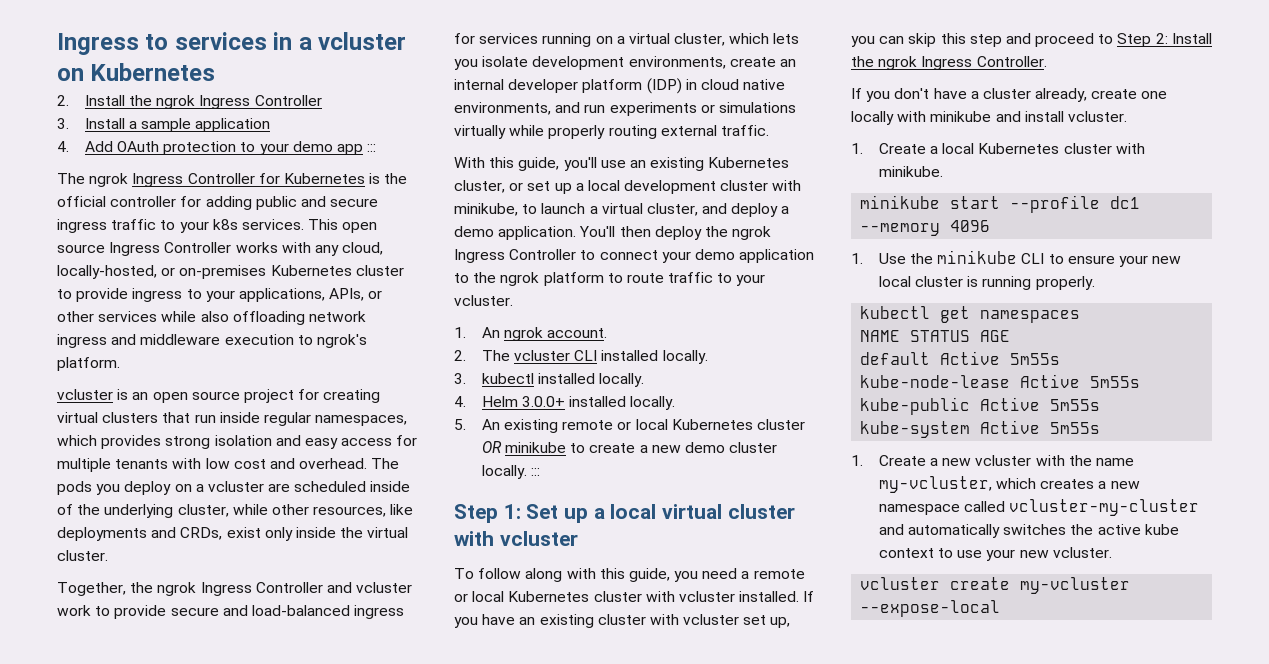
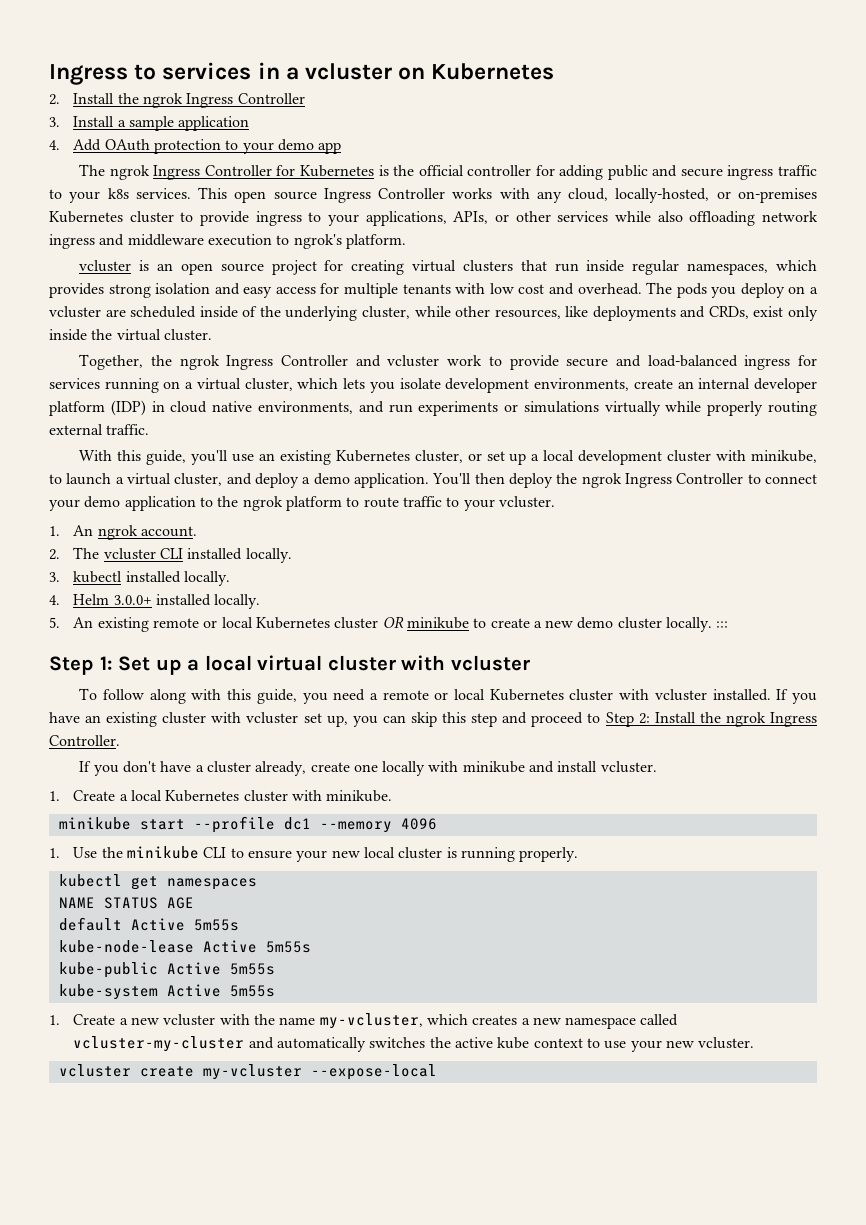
[367,144,377,152] ::: -> (342, 148) none

